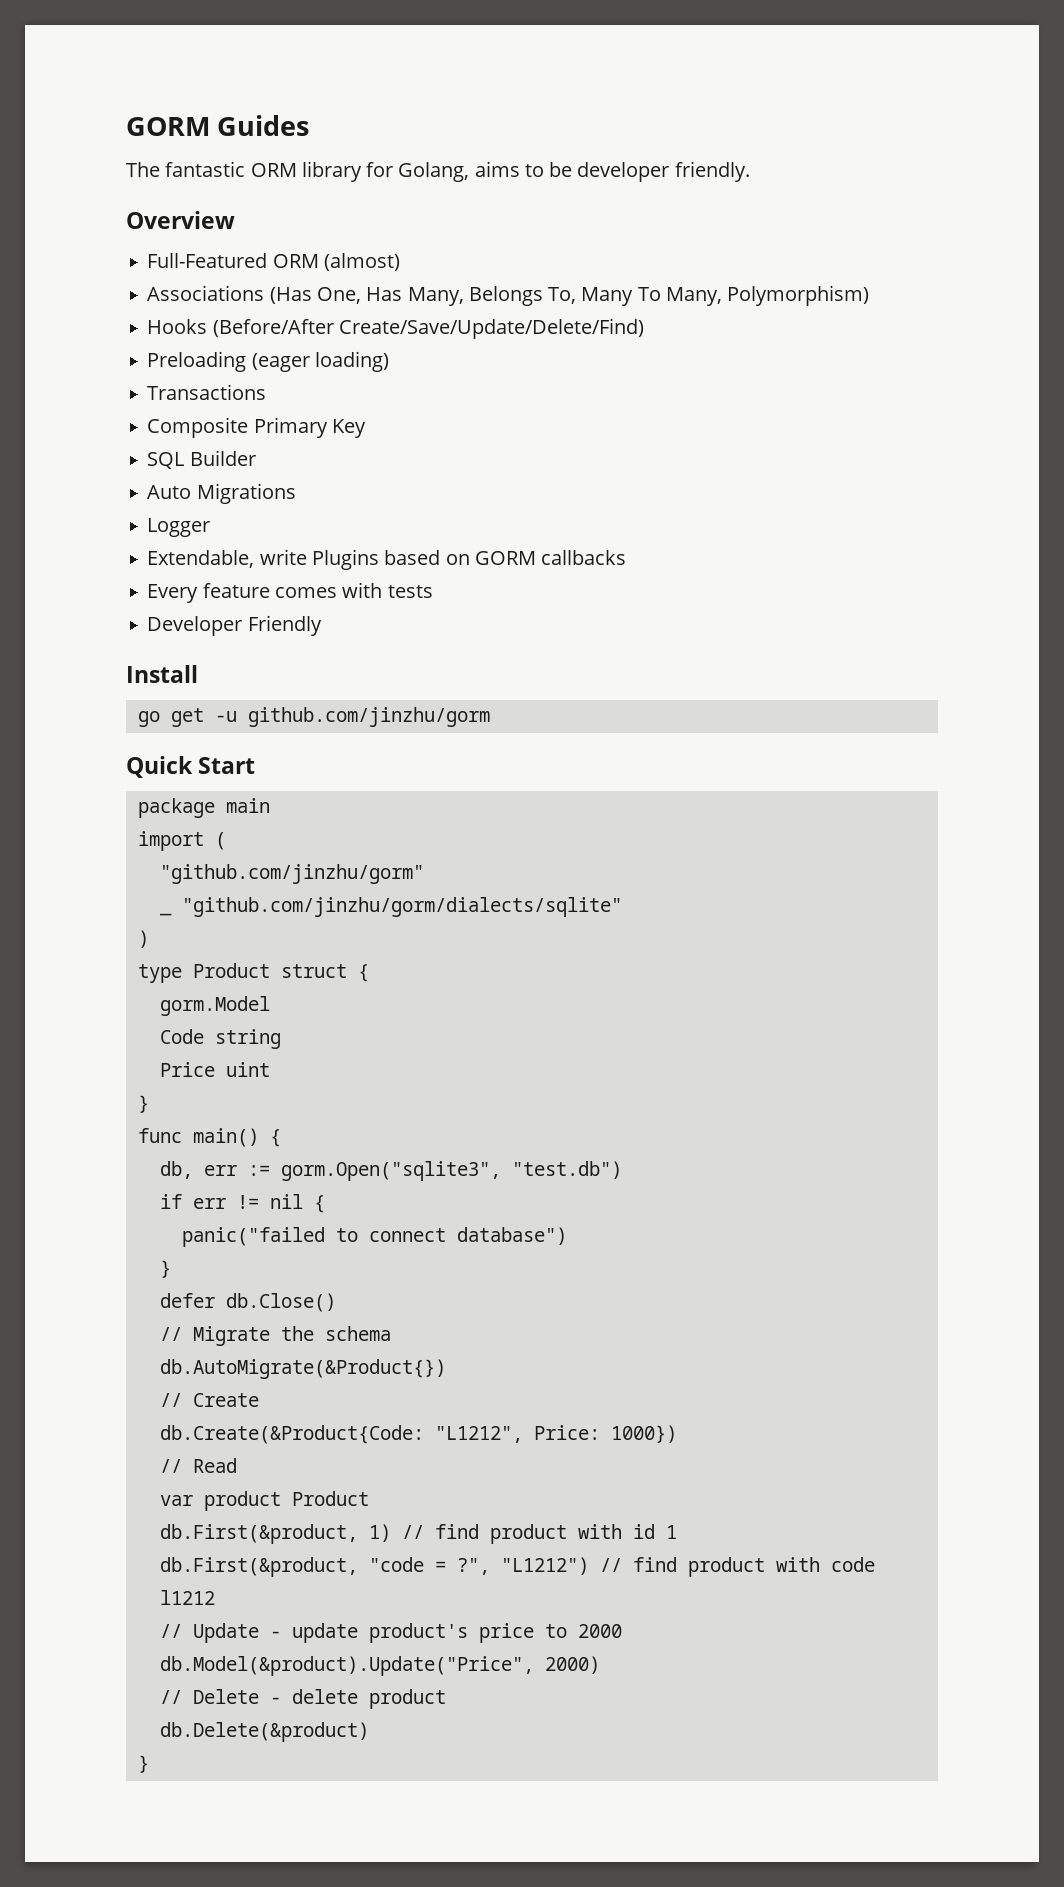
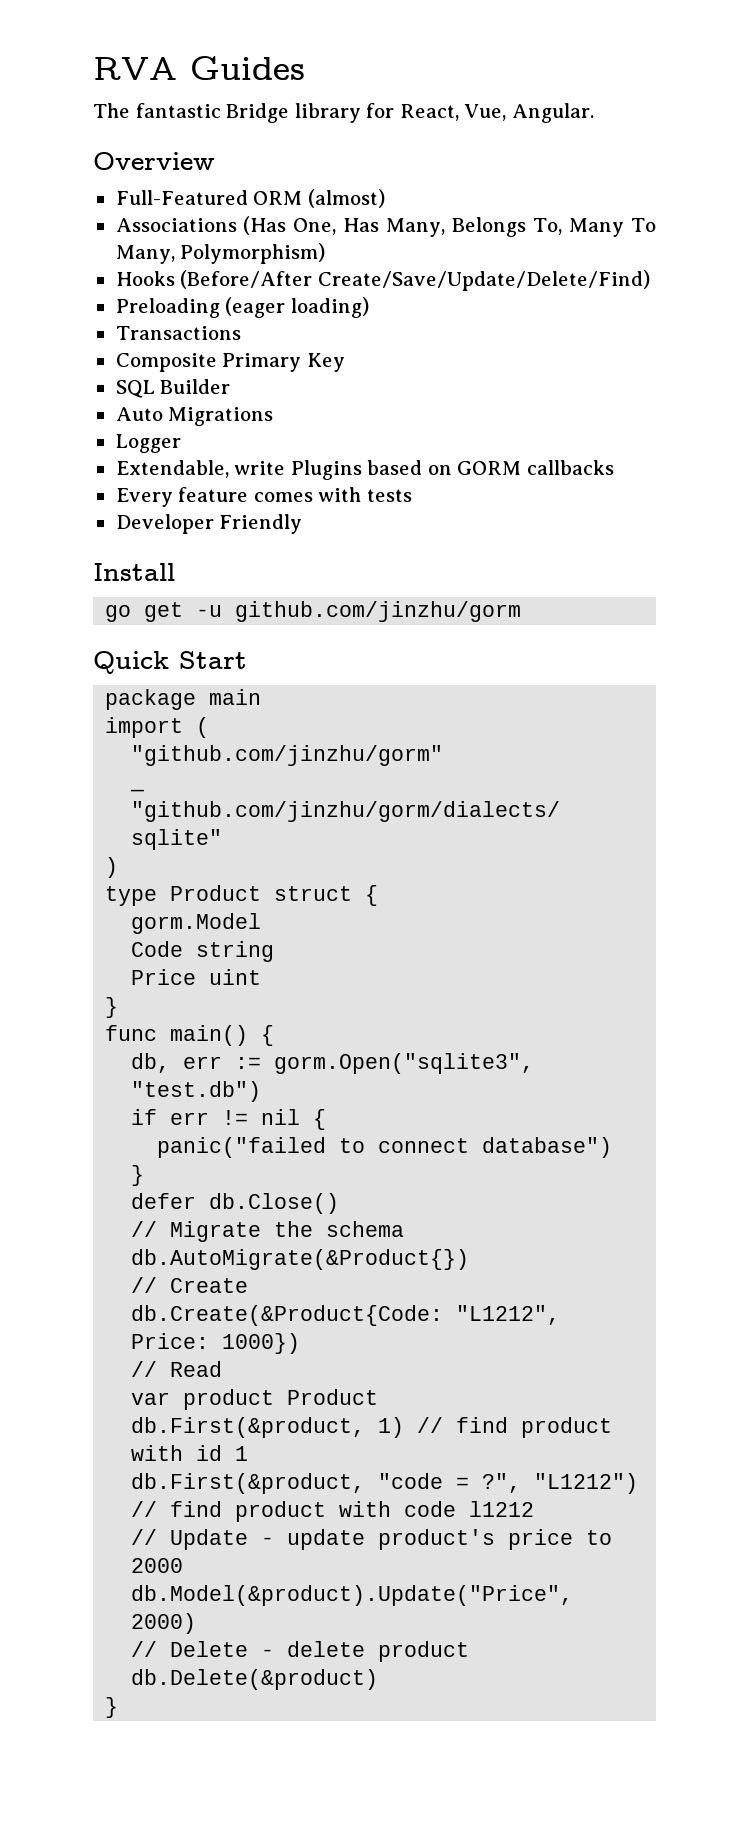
[126,117,210,136] GORM -> [93,57,177,80] RVA
[250,163,297,177] ORM -> [226,103,290,123] Bridge
[398,161,750,182] Golang, aims to be developer friendly. -> [399,103,594,123] React, Vue, Angular.

